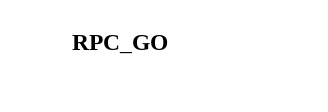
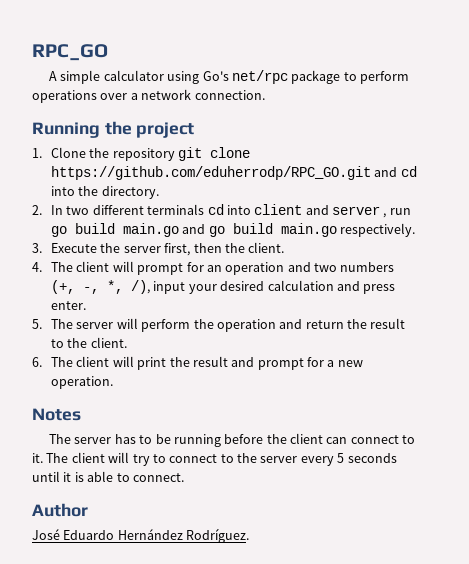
(168, 44) none -> [49,70,410,84] [32,89,265,103] [32,121,195,138] [32,147,251,161] [51,166,417,180] [51,186,159,199] [32,204,411,218] [51,223,416,237] [32,242,285,256] [32,261,395,275] [51,280,396,294] [51,301,87,310] [32,318,406,332] [51,337,127,348] [32,356,363,370] [51,376,114,389] [32,408,81,421] [49,433,416,447] [32,452,397,466] [32,471,184,482] [32,503,88,517] [32,528,250,543] // A simple calculator using Go's net/rpc package to perform operations over a network connection. // Running the project // 1. Clone the repository git clone https://github.com/eduherrodp/RPC_GO.git and cd into the directory. // 2. In two different terminals cd into client and server , run go build main.go and go build main.go respectively. // 3. Execute the server first, then the client. // 4. The client will prompt for an operation and two numbers (+, -, *, /), input your desired calculation and press enter. // 5. The server will perform the operation and return the result to the client. // 6. The client will print the result and prompt for a new operation. // Notes // The server has to be running before the client can connect to it. The client will try to connect to the server every 5 seconds until it is able to connect. // Author // José Eduardo Hernández Rodríguez.

